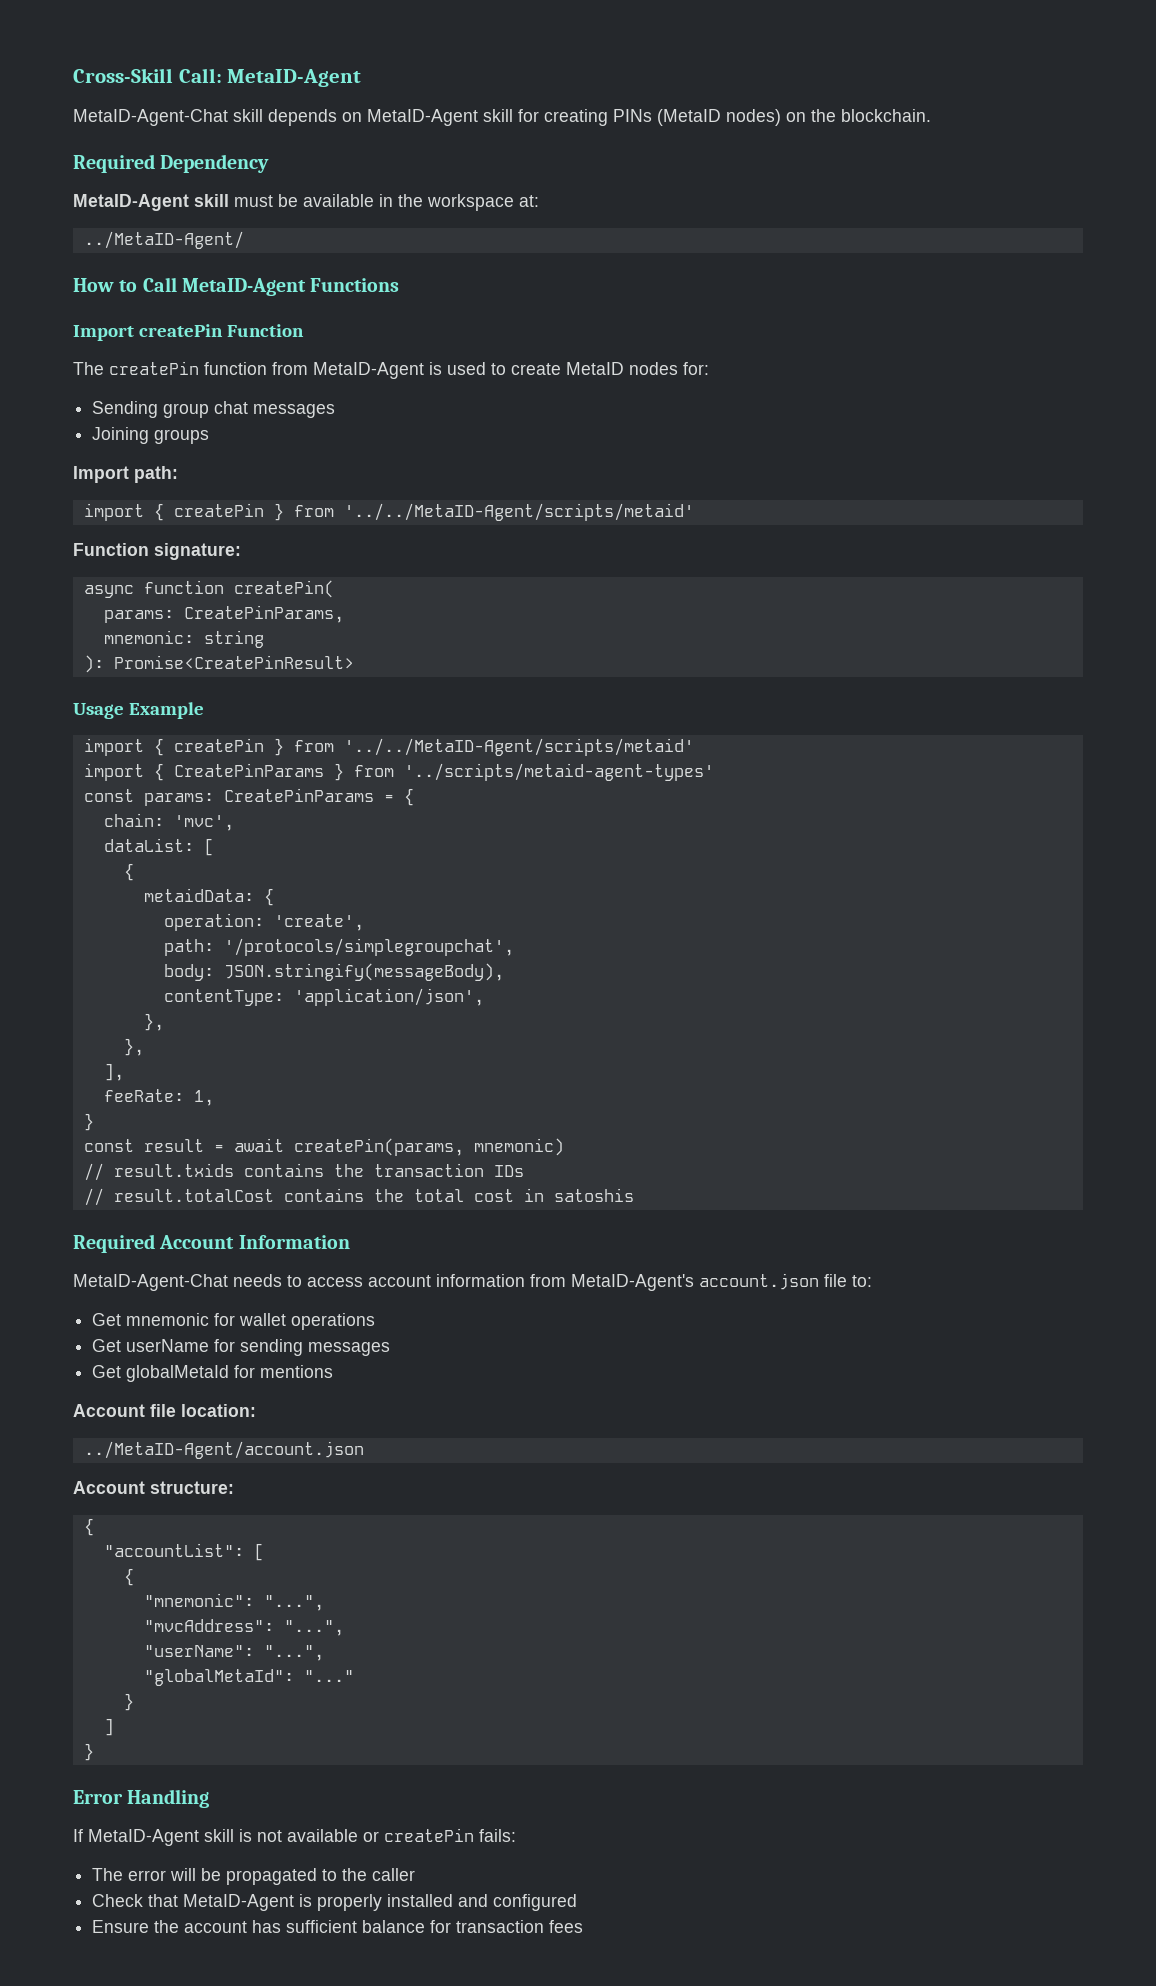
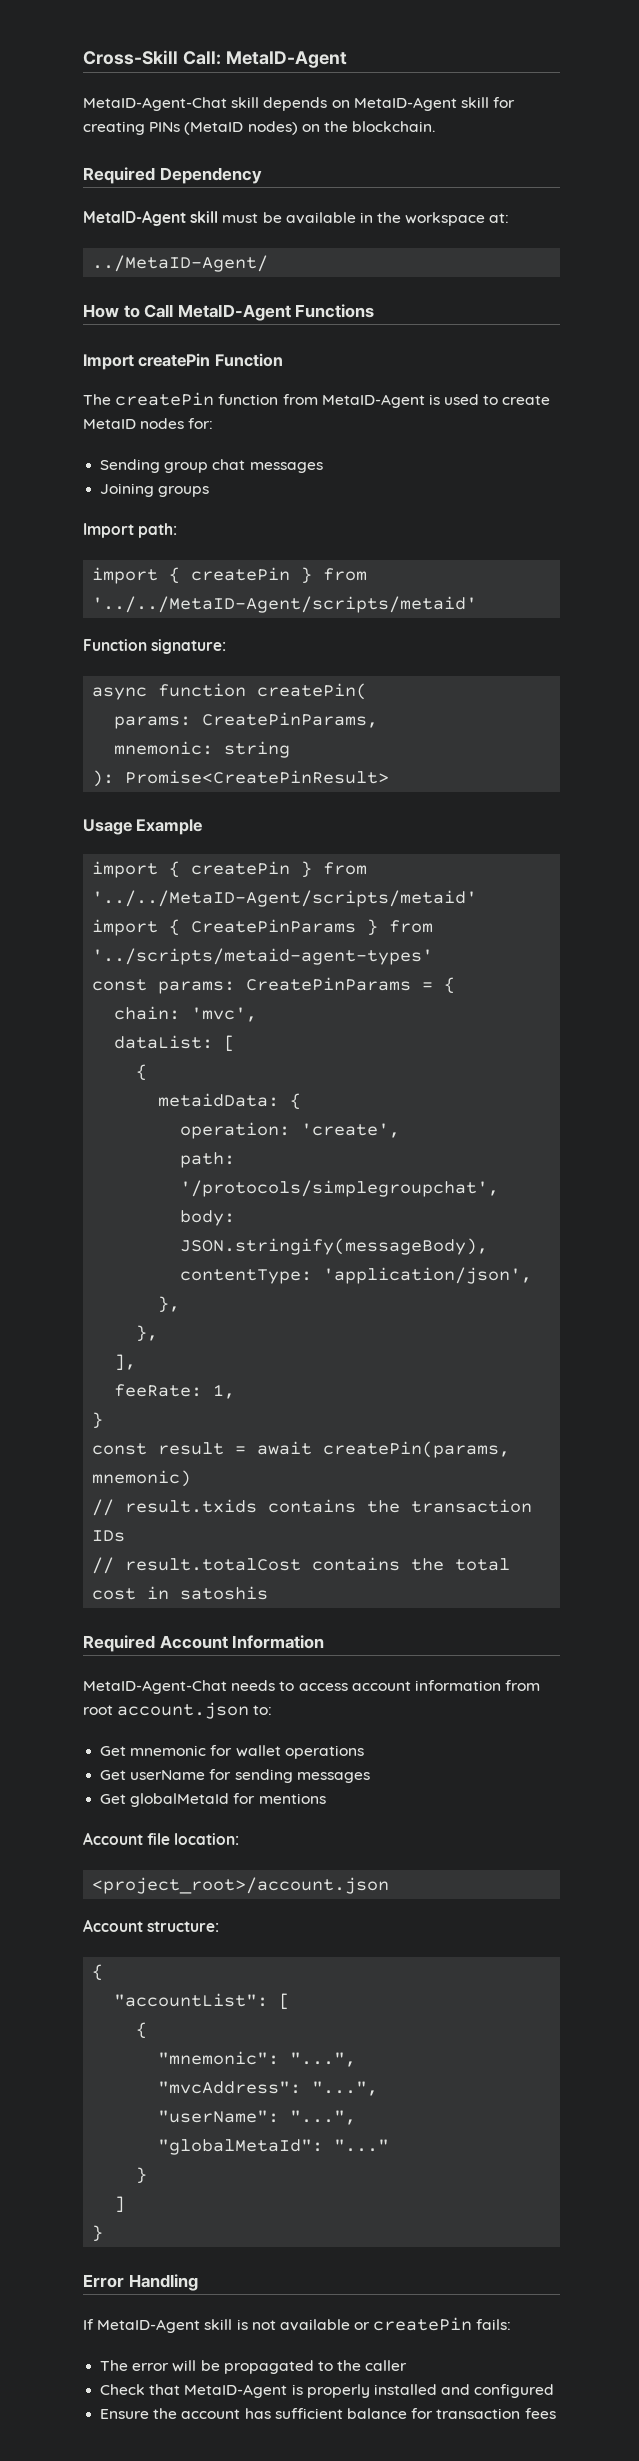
[571,1273,847,1291] MetaID-Agent's account.json file -> [83,1702,250,1719] root account.json
[83,1441,364,1459] ../MetaID-Agent/account.json -> [92,1877,390,1894] <project_root>/account.json

